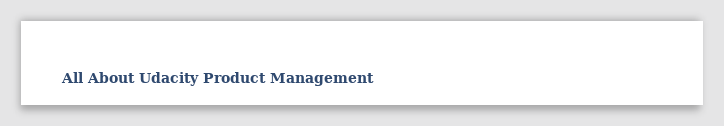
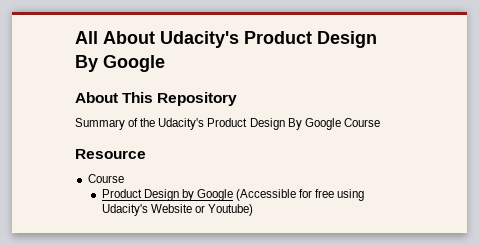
[139,72,374,86] Udacity Product Management -> [160,31,377,48] [75,55,165,72] [75,92,238,106] [75,118,380,130] [75,149,146,159] [87,174,124,183] [101,189,365,201] [101,204,253,216] Udacity's Product Design By Google // About This Repository // Summary of the Udacity's Product Design By Google Course // Resource // Course // Product Design by Google (Accessible for free using Udacity's Website or Youtube)

